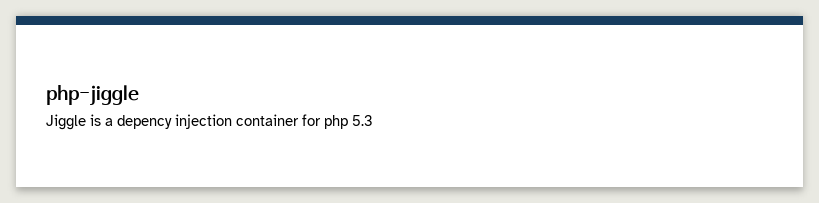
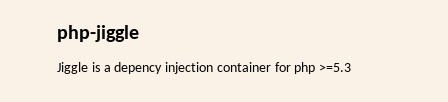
[352,115,373,126] 5.3 -> [319,63,352,72] >=5.3

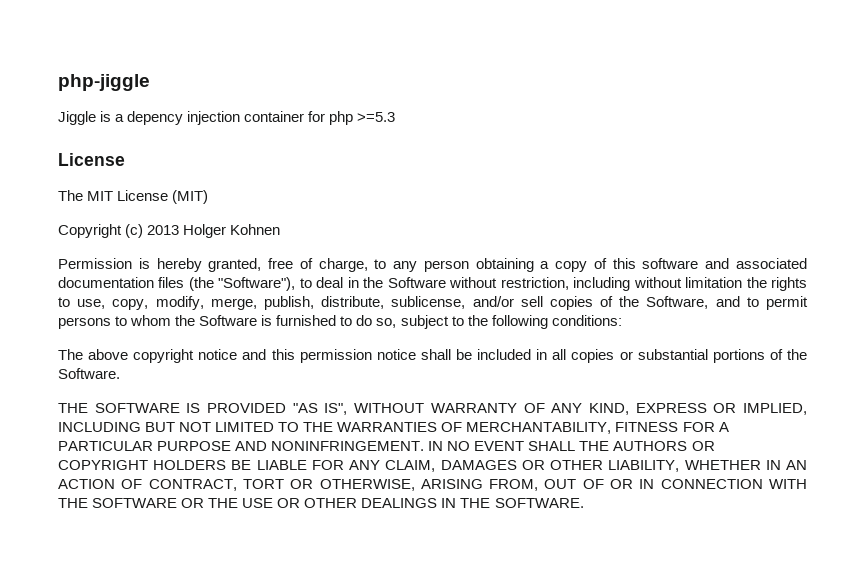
(352, 67) none -> [58,153,125,166] [58,190,209,204] [58,224,281,238] [58,258,807,272] [58,277,807,291] [58,296,808,310] [58,315,622,329] [58,349,807,363] [58,368,120,379] [58,403,808,415] [58,422,729,434] [58,441,715,451] [58,460,808,472] [58,479,807,491] [58,498,584,508] // License // The MIT License (MIT) // Copyright (c) 2013 Holger Kohnen // Permission is hereby granted, free of charge, to any person obtaining a copy of this software and associated documentation files (the "Software"), to deal in the Software without restriction, including without limitation the rights to use, copy, modify, merge, publish, distribute, sublicense, and/or sell copies of the Software, and to permit persons to whom the Software is furnished to do so, subject to the following conditions: // The above copyright notice and this permission notice shall be included in all copies or substantial portions of the Software. // THE SOFTWARE IS PROVIDED "AS IS", WITHOUT WARRANTY OF ANY KIND, EXPRESS OR IMPLIED, INCLUDING BUT NOT LIMITED TO THE WARRANTIES OF MERCHANTABILITY, FITNESS FOR A PARTICULAR PURPOSE AND NONINFRINGEMENT. IN NO EVENT SHALL THE AUTHORS OR COPYRIGHT HOLDERS BE LIABLE FOR ANY CLAIM, DAMAGES OR OTHER LIABILITY, WHETHER IN AN ACTION OF CONTRACT, TORT OR OTHERWISE, ARISING FROM, OUT OF OR IN CONNECTION WITH THE SOFTWARE OR THE USE OR OTHER DEALINGS IN THE SOFTWARE.

